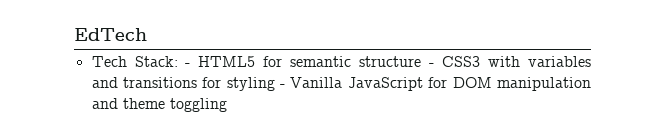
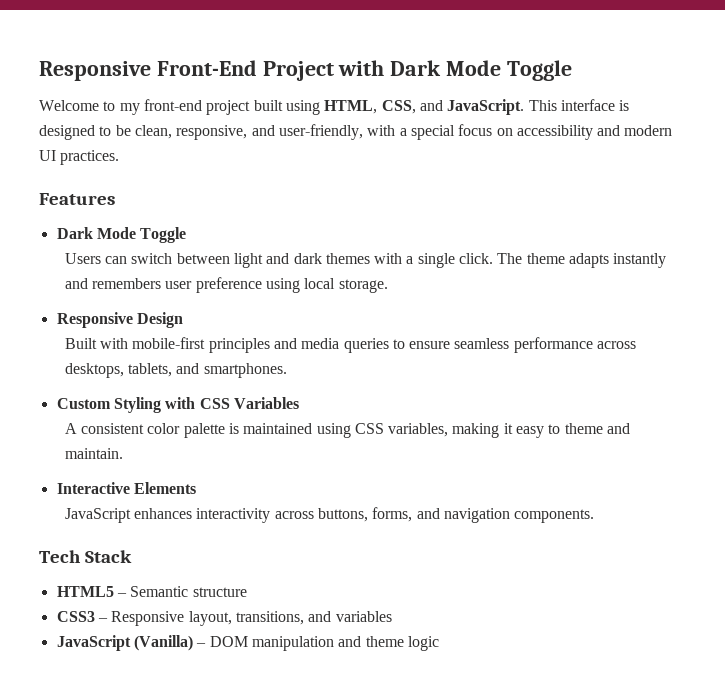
[74,28,147,41] [91,56,591,67] [91,77,448,91] EdTech // Tech Stack: - HTML5 for semantic structure - CSS3 with variables and transitions for styling - Vanilla JavaScript for -> [39,60,572,81] [39,99,630,115] [39,124,673,140] [39,150,120,165] [39,193,115,205] [56,227,187,243] [64,253,667,268] [64,277,388,293] [56,312,183,328] [64,337,637,353] [64,363,287,378] [56,397,299,413] [64,423,631,438] [64,448,123,459] [56,482,196,494] [64,507,595,523] [39,550,133,563] [56,586,247,597] [56,611,392,626] [56,635,207,651] Responsive Front-End Project with Dark Mode Toggle // Welcome to my front-end project built using HTML, CSS, and JavaScript. This interface is designed to be clean, responsive, and user-friendly, with a special focus on accessibility and modern UI practices. // Features // Dark Mode Toggle // Users can switch between light and dark themes with a single click. The theme adapts instantly and remembers user preference using local storage. // Responsive Design // Built with mobile-first principles and media queries to ensure seamless performance across desktops, tablets, and smartphones. // Custom Styling with CSS Variables // A consistent color palette is maintained using CSS variables, making it easy to theme and maintain. // Interactive Elements // JavaScript enhances interactivity across buttons, forms, and navigation components. // Tech Stack // HTML5 – Semantic structure // CSS3 – Responsive layout, transitions, and variables // JavaScript (Vanilla) –
[169,98,227,112] toggling -> [407,636,439,651] logic

